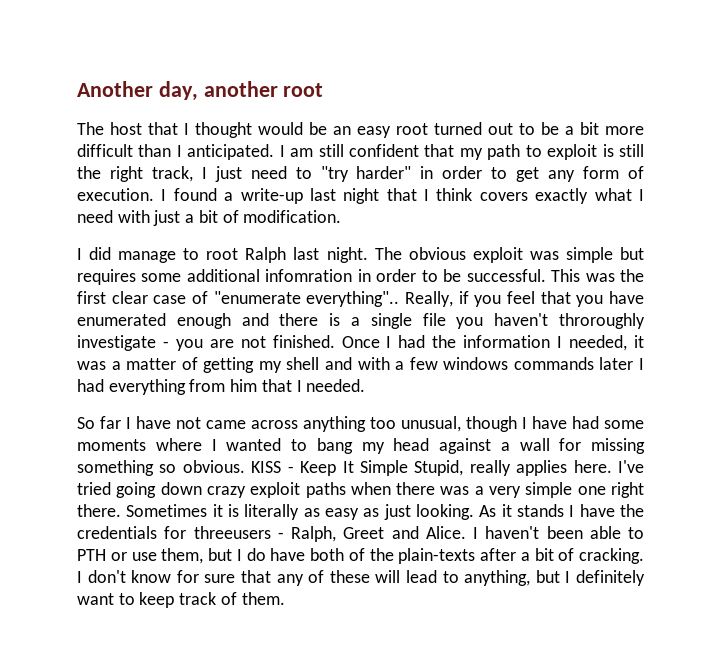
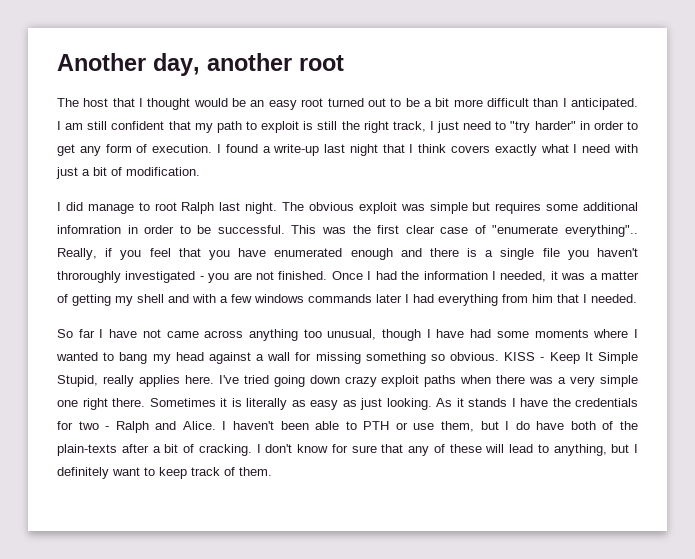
[77,335,156,351] investigate -> [125,271,196,283] investigated
[193,526,385,542] threeusers - Ralph, Greet -> [78,421,149,433] two - Ralph

